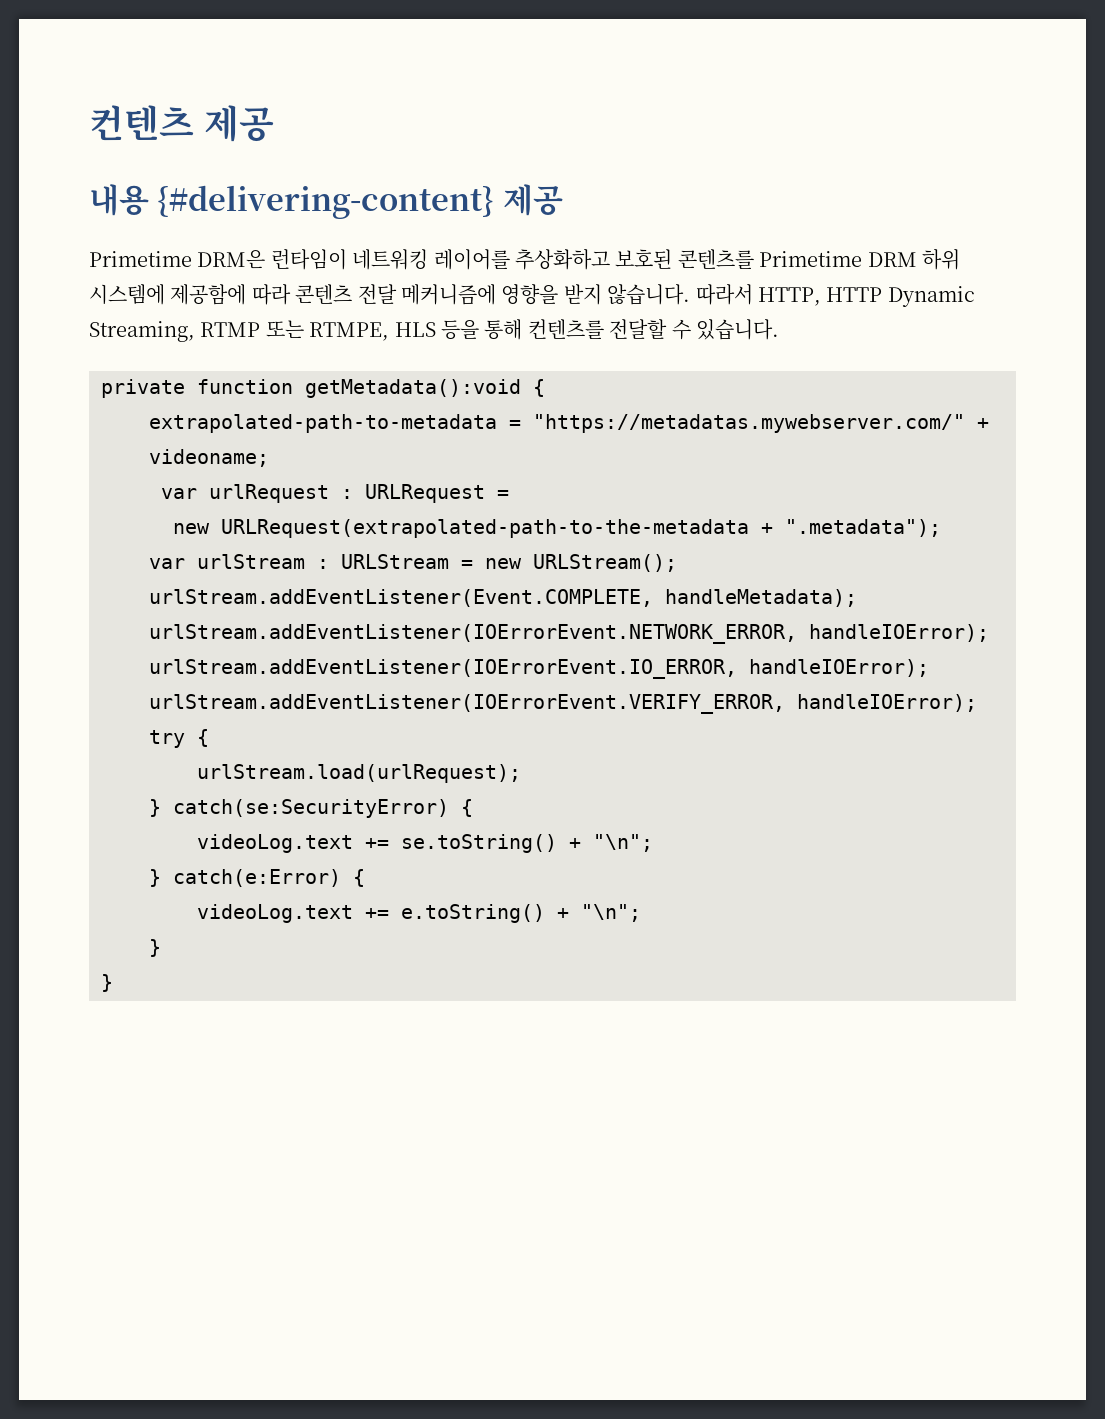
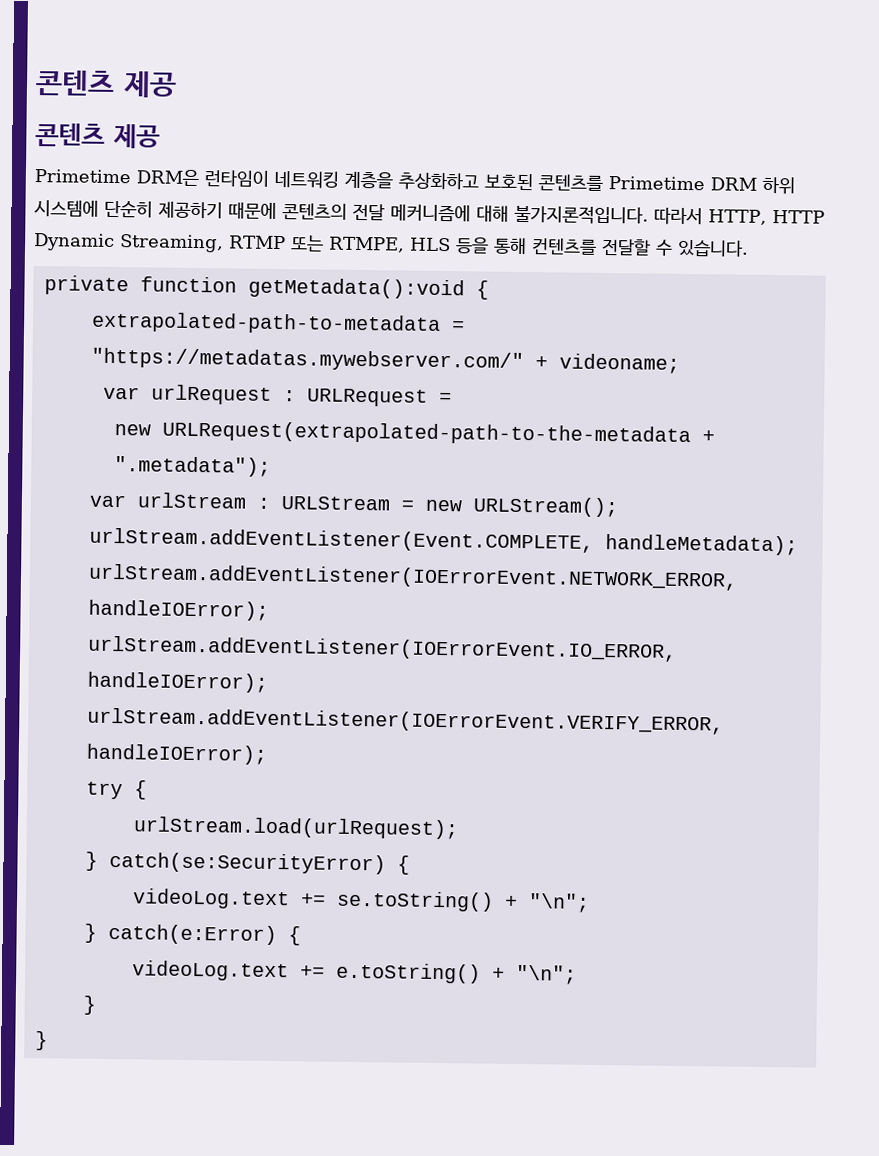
[89,105,274,142] [89,184,495,219] 컨텐츠 제공 // 내용 {#delivering-content} -> [35,70,177,98] [35,123,105,147] 콘텐츠 제공 // 콘텐츠
[433,249,510,270] 레이어를 -> [344,170,393,189] 계층을
[170,284,691,305] 제공함에 따라 콘텐츠 전달 메커니즘에 영향을 받지 않습니다. -> [104,199,649,225] 단순히 제공하기 때문에 콘텐츠의 전달 메커니즘에 대해 불가지론적입니다.

